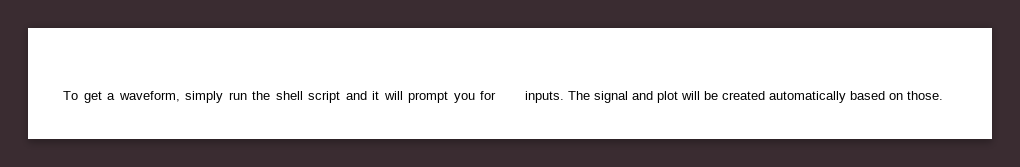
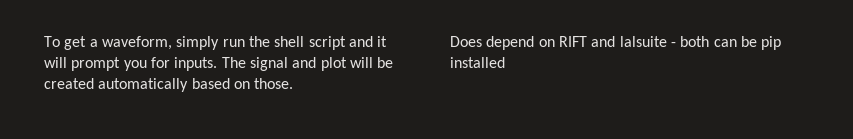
(943, 95) none -> [450,36,782,50] [450,57,505,68] // Does depend on RIFT and lalsuite - both can be pip installed

